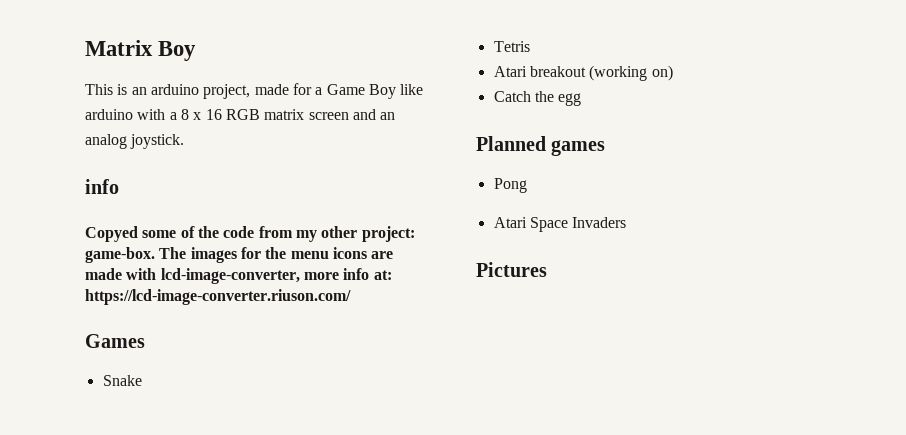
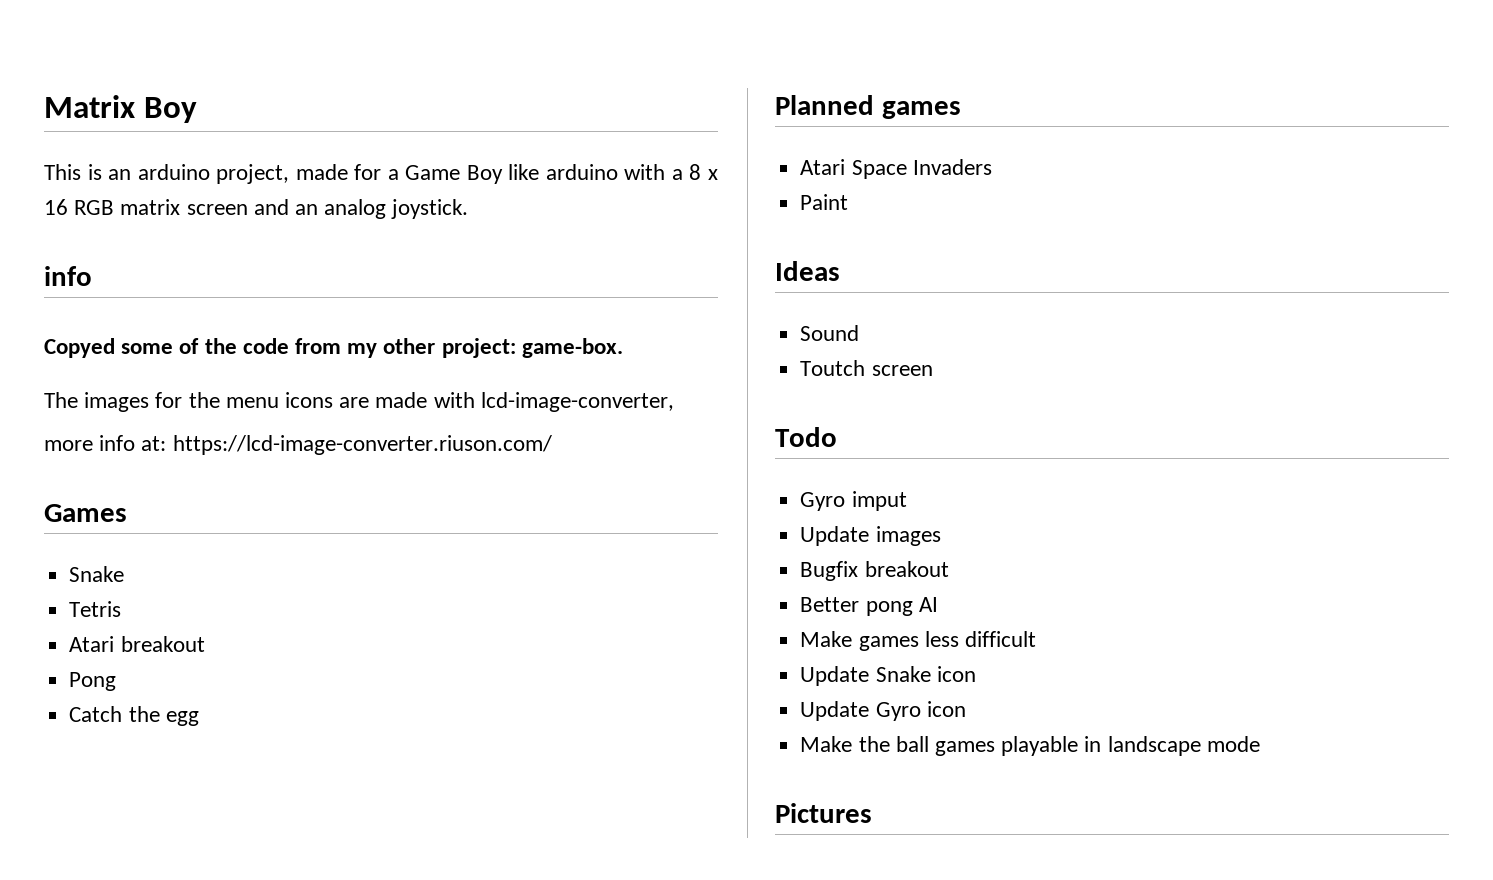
(155, 255) none -> (623, 348) //
(300, 276) none -> (674, 402) //
[589,65,673,81] (working on) -> [69,672,117,691] // Pong
[493,178,527,193] // Pong -> (961, 110) none
(627, 222) none -> [800,194,849,210] [775,261,840,281] [800,325,860,341] [800,360,933,376] [775,427,837,447] [800,491,907,511] [800,526,941,546] [800,561,949,581] [800,597,938,616] [800,631,1036,651] [800,666,976,686] [800,701,966,721] [800,736,1260,756] // Paint // Ideas // Sound // Toutch screen // Todo // Gyro imput // Update images // Bugfix breakout // Better pong AI // Make games less difficult // Update Snake icon // Update Gyro icon // Make the ball games playable in landscape mode

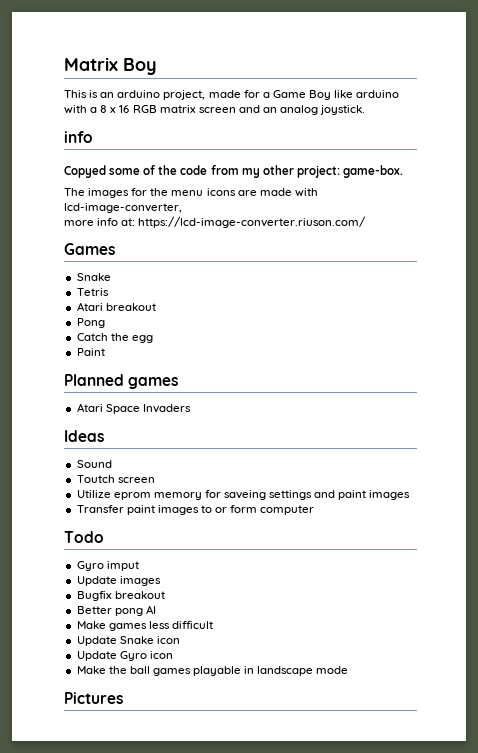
(199, 718) none -> [76,348,105,356] // Paint
[800,194,849,210] // Paint -> (191, 408) none
(933, 370) none -> [76,490,411,500] [76,505,315,515] // Utilize eprom memory for saveing settings and paint images // Transfer paint images to or form computer

